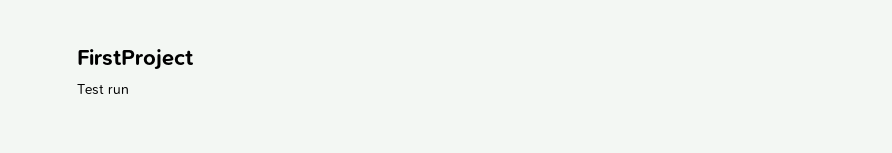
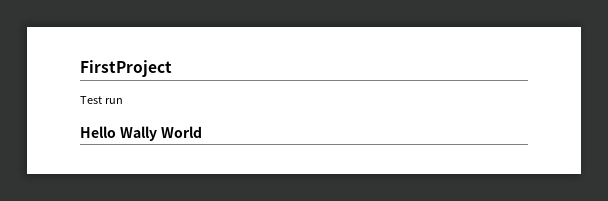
(129, 90) none -> [80,126,202,141] // Hello Wally World

